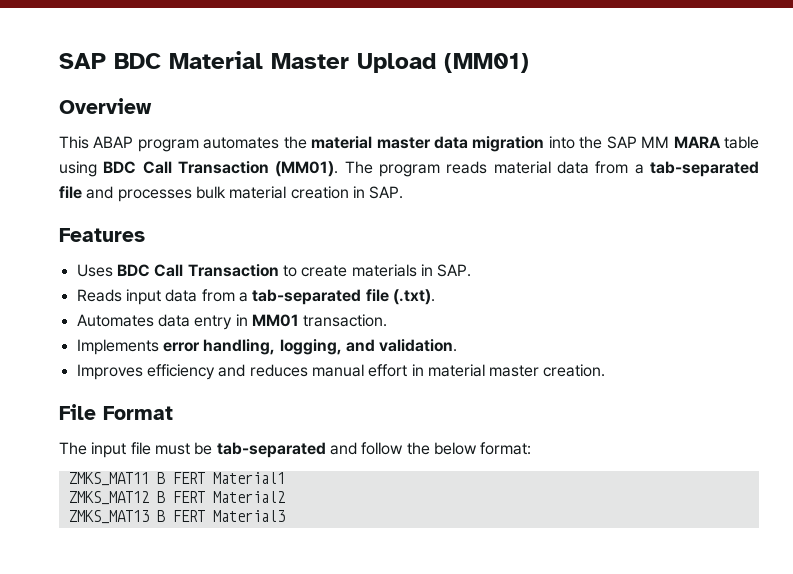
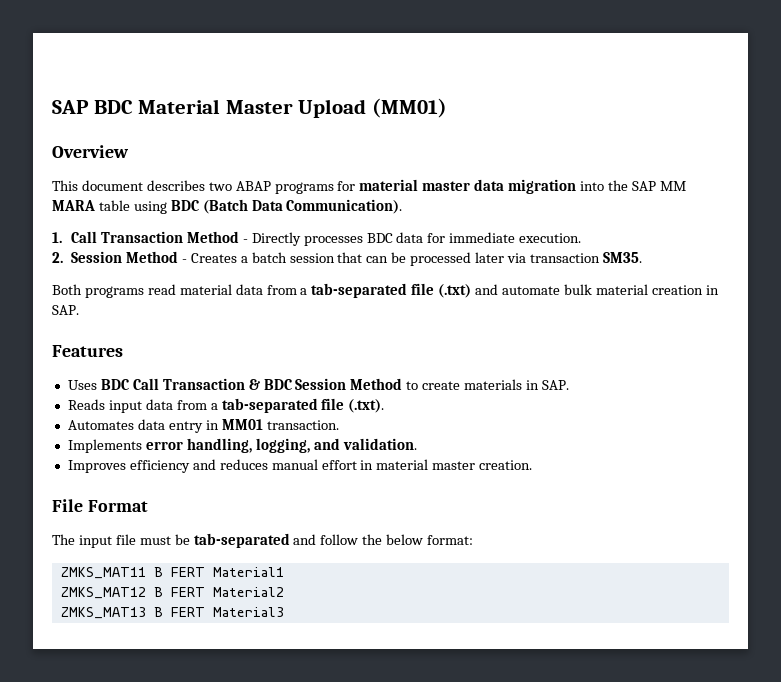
[93,136,307,152] ABAP program automates the -> [81,180,356,194] document describes two ABAP programs for
[142,161,488,177] Call Transaction (MM01). The program reads -> [202,199,403,214] [52,231,582,246] [52,251,642,266] [52,284,176,298] (Batch Data Communication). // 1. Call Transaction Method - Directly processes BDC data for immediate execution. // 2. Session Method - Creates a batch session that can be processed later via transaction SM35. // Both programs read
[86,186,192,202] and processes -> [438,284,561,298] (.txt) and automate
(279, 270) none -> [248,378,403,390] & BDC Session Method

